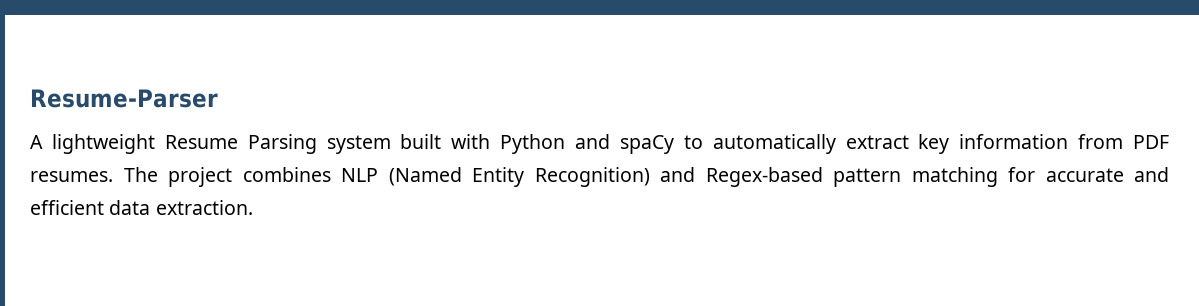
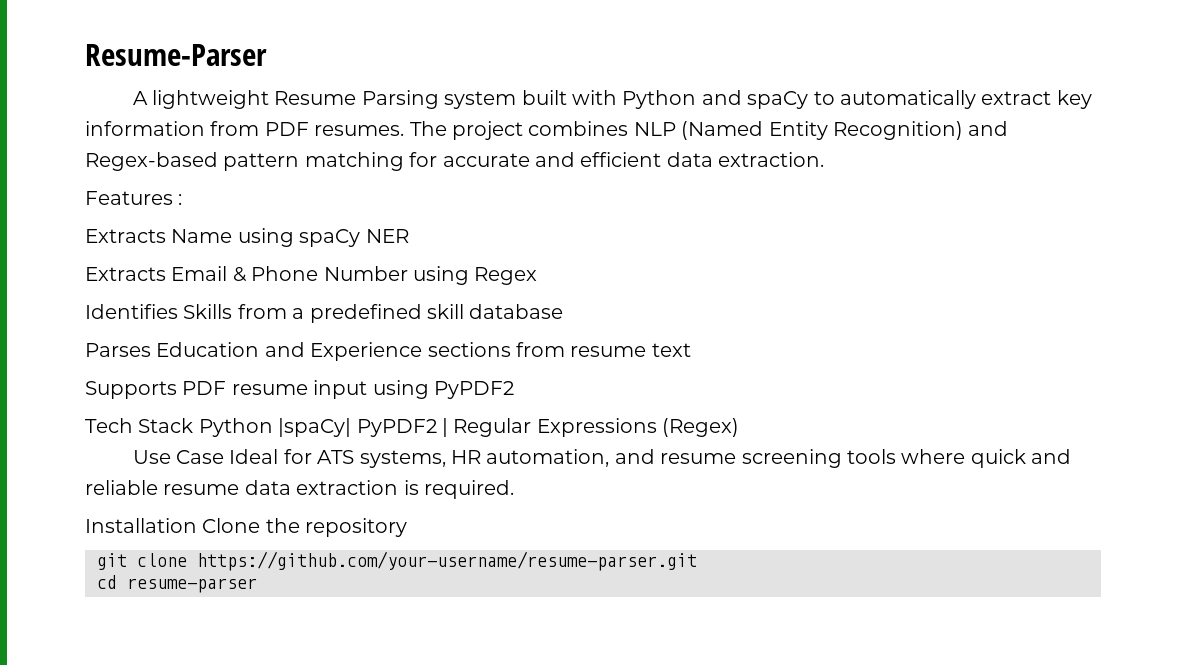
(253, 207) none -> [85,191,183,205] [85,228,409,247] [85,266,538,285] [85,304,564,323] [85,342,691,361] [85,380,514,399] [85,418,740,437] [132,449,1072,468] [85,480,514,499] [85,518,408,537] [97,551,697,571] [97,575,257,593] // Features : // Extracts Name using spaCy NER // Extracts Email & Phone Number using Regex // Identifies Skills from a predefined skill database // Parses Education and Experience sections from resume text // Supports PDF resume input using PyPDF2 // Tech Stack Python |spaCy| PyPDF2 | Regular Expressions (Regex) // Use Case Ideal for ATS systems, HR automation, and resume screening tools where quick and reliable resume data extraction is required. // Installation Clone the repository // git clone https://github.com/your-username/resume-parser.git // cd resume-parser

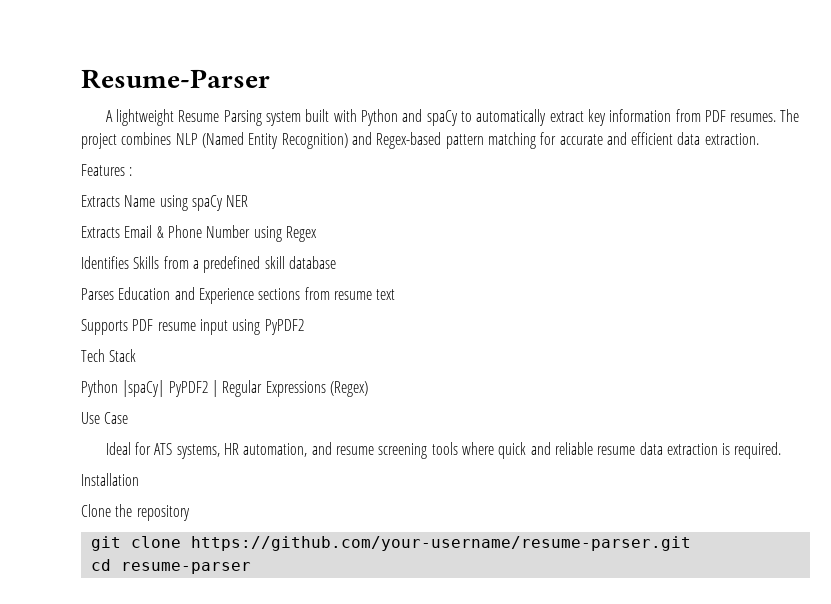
(194, 425) none -> (137, 355) //
(225, 457) none -> (129, 418) //
(197, 525) none -> (139, 479) //

